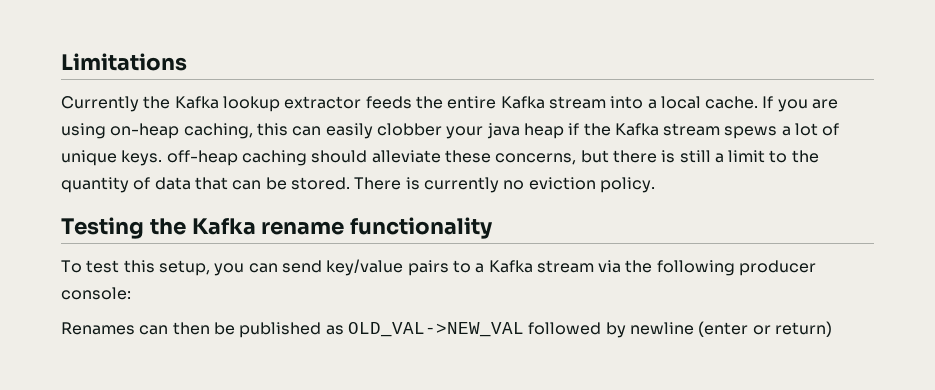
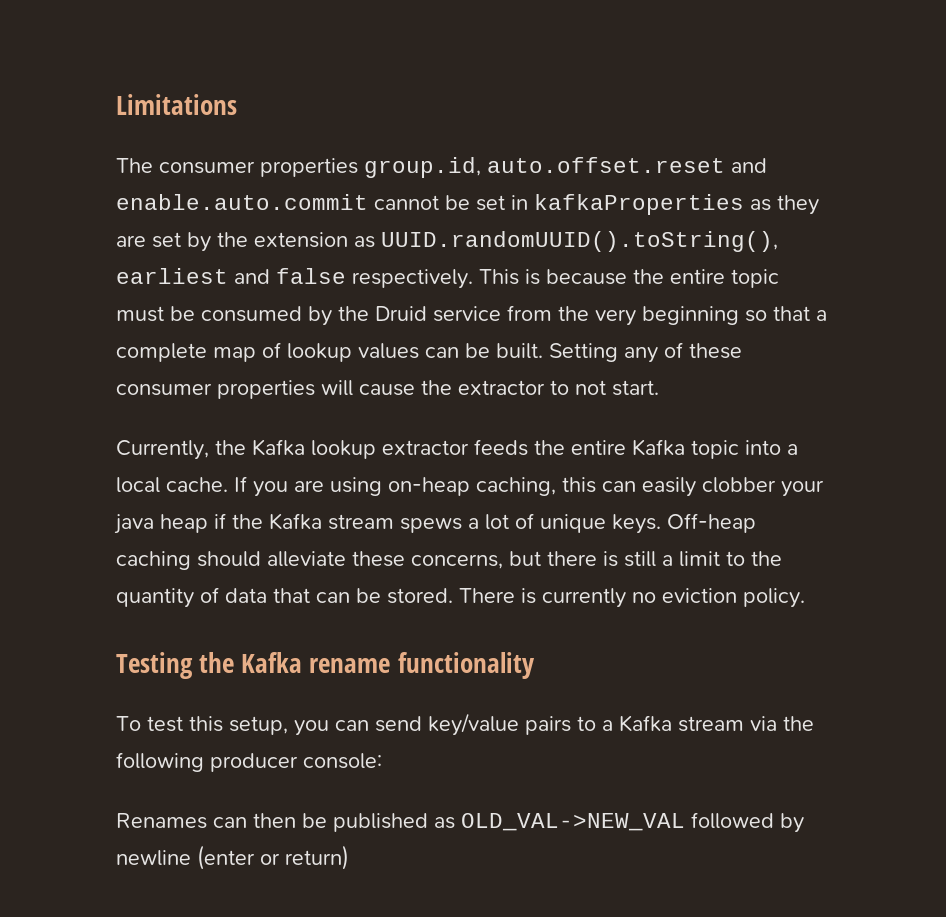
[61,96,139,112] Currently -> [116,157,767,178] [116,194,819,215] [116,231,778,252] [116,268,779,289] [116,305,827,326] [116,342,742,363] [116,380,659,399] [116,440,209,460] The consumer properties group.id, auto.offset.reset and enable.auto.commit cannot be set in kafkaProperties as they are set by the extension as UUID.randomUUID().toString(), earliest and false respectively. This is because the entire topic must be consumed by the Druid service from the very beginning so that a complete map of lookup values can be built. Setting any of these consumer properties will cause the extractor to not start. // Currently,
[548,96,606,109] stream -> [691,440,739,459] topic
[166,150,238,166] off-heap -> [667,513,756,533] Off-heap

